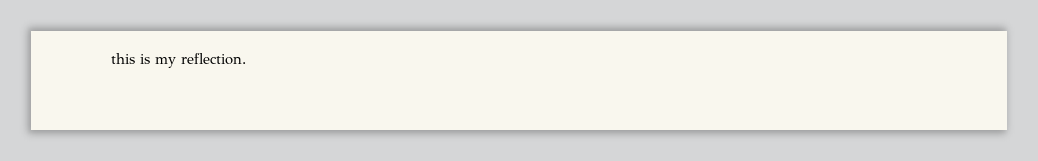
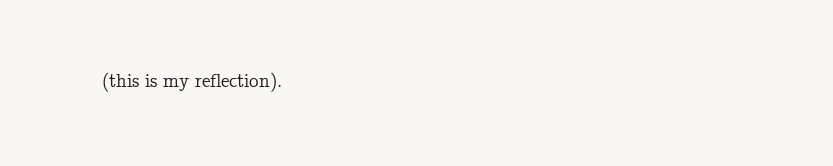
[111,53,135,64] this -> [102,72,139,92] (this
[181,53,246,65] reflection. -> [195,72,282,92] reflection).

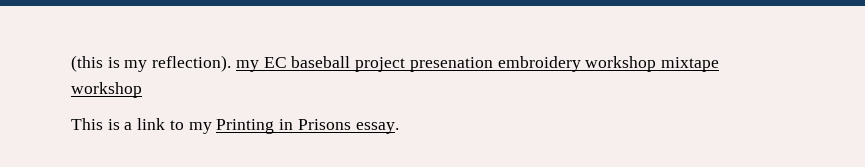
(282, 82) none -> [235,56,719,72] [71,82,142,98] [71,118,399,134] my EC baseball project presenation embroidery workshop mixtape workshop // This is a link to my Printing in Prisons essay.

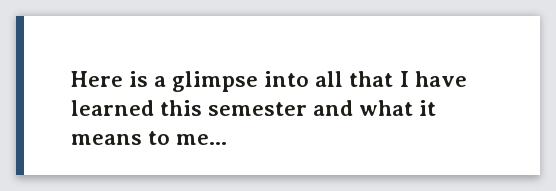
[71,55,719,72] [71,82,142,98] [71,118,399,134] (this is my reflection). my EC baseball project presenation embroidery workshop mixtape workshop // This is a link to my Printing in Prisons essay. -> [71,71,467,92] [71,100,437,116] [71,131,228,145] Here is a glimpse into all that I have learned this semester and what it means to me...

